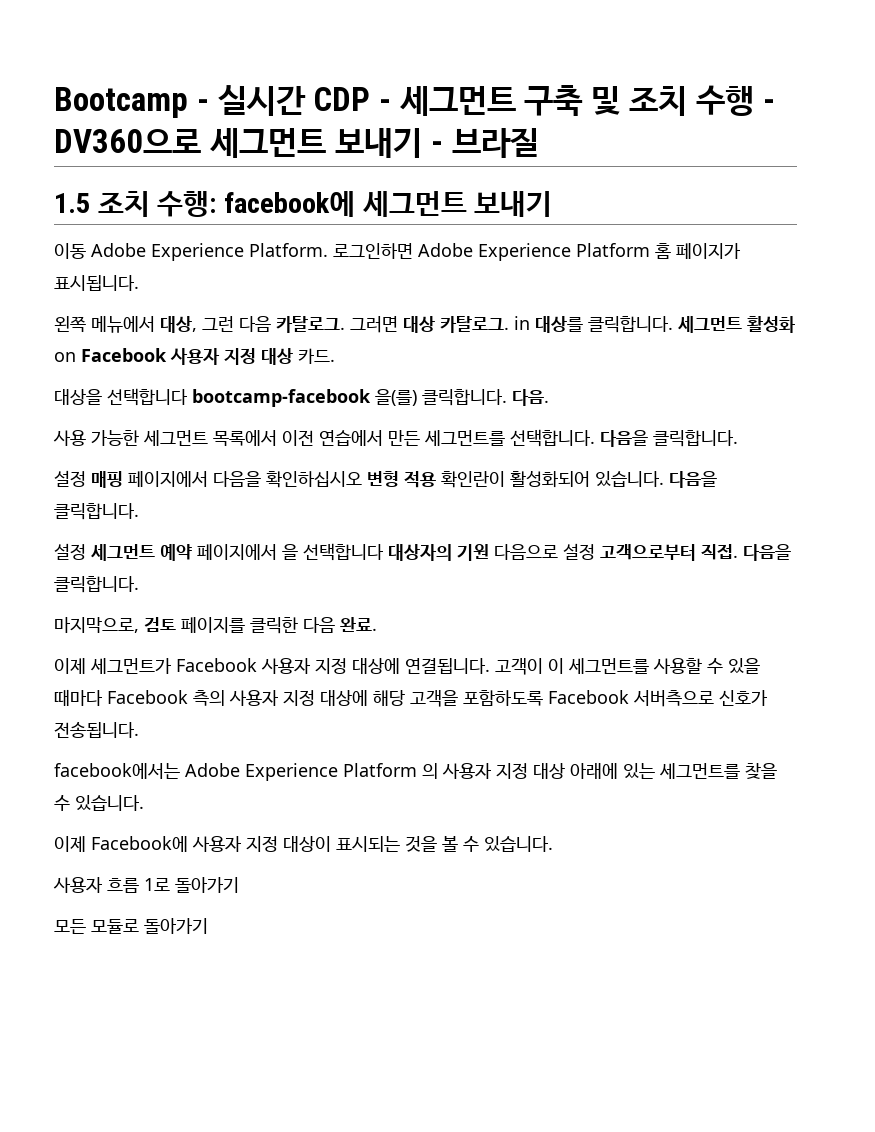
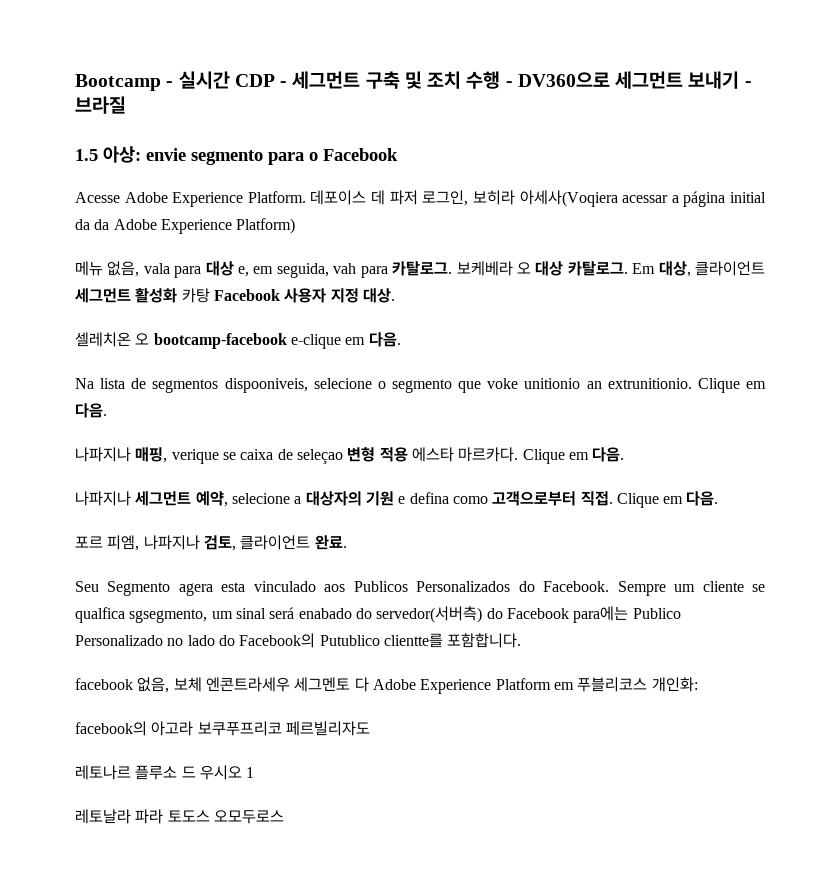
[97,191,553,217] [54,243,741,261] [54,275,139,291] [54,316,795,333] [54,348,335,365] [54,388,549,407] [53,429,738,447] [54,470,717,488] [54,503,139,520] [54,543,791,561] [54,576,139,593] [54,617,377,634] [54,658,760,675] [54,689,768,707] [54,722,139,738] [54,763,777,781] [54,795,144,811] [54,836,553,852] [53,877,239,893] [54,918,208,934] 조치 수행: facebook에 세그먼트 보내기 // 이동 Adobe Experience Platform. 로그인하면 Adobe Experience Platform 홈 페이지가 표시됩니다. // 왼쪽 메뉴에서 대상, 그런 다음 카탈로그. 그러면 대상 카탈로그. in 대상를 클릭합니다. 세그먼트 활성화 on Facebook 사용자 지정 대상 카드. // 대상을 선택합니다 bootcamp-facebook 을(를) 클릭합니다. 다음. // 사용 가능한 세그먼트 목록에서 이전 연습에서 만든 세그먼트를 선택합니다. 다음을 클릭합니다. // 설정 매핑 페이지에서 다음을 확인하십시오 변형 적용 확인란이 활성화되어 있습니다. 다음을 클릭합니다. // 설정 세그먼트 예약 페이지에서 을 선택합니다 대상자의 기원 다음으로 설정 고객으로부터 직접. 다음을 클릭합니다. // 마지막으로, 검토 페이지를 클릭한 다음 완료. // 이제 세그먼트가 Facebook 사용자 지정 대상에 연결됩니다. 고객이 이 세그먼트를 사용할 수 있을 때마다 Facebook 측의 사용자 지정 대상에 해당 고객을 포함하도록 Facebook 서버측으로 신호가 전송됩니다. // facebook에서는 Adobe Experience Platform 의 사용자 지정 대상 아래에 있는 세그먼트를 찾을 수 있습니다. // 이제 Facebook에 사용자 지정 대상이 표시되는 것을 볼 수 있습니다. // 사용자 흐름 1로 돌아가기 // 모든 모듈로 돌아가기 -> [103,146,398,165] [75,190,767,207] [75,218,296,234] [75,261,766,278] [75,288,395,303] [75,332,401,349] [75,378,766,393] [75,403,107,418] [75,447,625,464] [75,491,719,508] [75,535,347,551] [75,581,765,596] [75,606,681,623] [75,633,522,648] [75,677,698,694] [75,721,370,736] [75,765,255,780] [75,809,284,824] 아상: envie segmento para o Facebook // Acesse Adobe Experience Platform. 데포이스 데 파저 로그인, 보히라 아세사(Voqiera acessar a página initial da da Adobe Experience Platform) // 메뉴 없음, vala para 대상 e, em seguida, vah para 카탈로그. 보케베라 오 대상 카탈로그. Em 대상, 클라이언트 세그먼트 활성화 카탕 Facebook 사용자 지정 대상. // 셀레치온 오 bootcamp-facebook e-clique em 다음. // Na lista de segmentos dispooniveis, selecione o segmento que voke unitionio an extrunitionio. Clique em 다음. // 나파지나 매핑, verique se caixa de seleçao 변형 적용 에스타 마르카다. Clique em 다음. // 나파지나 세그먼트 예약, selecione a 대상자의 기원 e defina como 고객으로부터 직접. Clique em 다음. // 포르 피엠, 나파지나 검토, 클라이언트 완료. // Seu Segmento agera esta vinculado aos Publicos Personalizados do Facebook. Sempre um cliente se qualfica sgsegmento, um sinal será enabado do servedor(서버측) do Facebook para에는 Publico Personalizado no lado do Facebook의 Putublico clientte를 포함합니다. // facebook 없음, 보체 엔콘트라세우 세그멘토 다 Adobe Experience Platform em 푸블리코스 개인화: // facebook의 아고라 보쿠푸프리코 페르빌리자도 // 레토나르 플루소 드 우시오 1 // 레토날라 파라 토도스 오모두로스

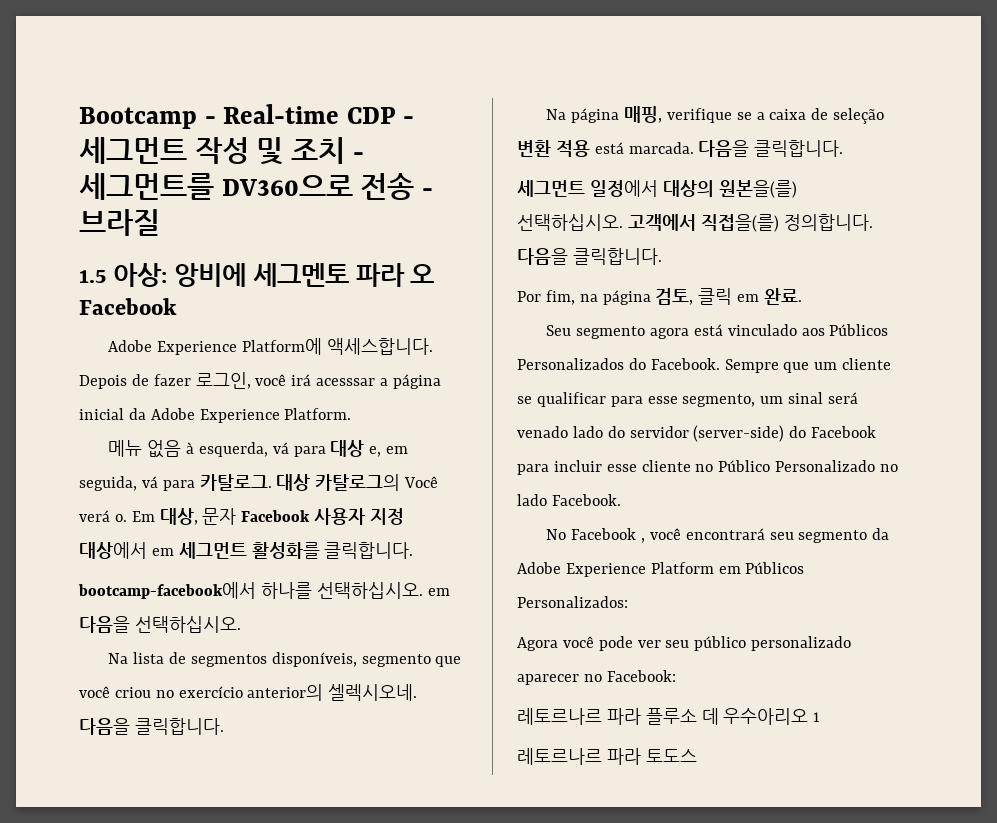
[178,71,230,89] 실시간 -> [223,104,340,124] Real-time
[365,71,400,89] 구축 -> [194,137,249,164] 작성
[466,71,740,89] 수행 - DV360으로 세그먼트 보내기 -> [352,152,364,160] [79,173,415,200] - 세그먼트를 DV360으로 전송
[146,148,398,165] [75,190,767,207] [75,218,296,234] [75,261,170,277] envie segmento para o Facebook // Acesse Adobe Experience Platform. 데포이스 데 파저 로그인, 보히라 아세사(Voqiera acessar a página initial da da Adobe Experience Platform) // 메뉴 없음, vala -> [173,263,435,287] [79,298,177,315] [108,338,433,355] [79,372,441,389] [79,408,352,423] [108,440,289,458] 앙비에 세그멘토 파라 오 Facebook // Adobe Experience Platform에 액세스합니다. Depois de fazer 로그인, você irá acesssar a página inicial da Adobe Experience Platform. // 메뉴 없음 à esquerda, vá
[333,263,357,274] vah -> [141,476,158,488] vá
[456,261,766,277] [75,288,395,303] [75,332,401,349] [75,378,766,393] [75,403,107,418] [75,447,625,464] [75,491,719,508] [75,535,311,551] 보케베라 오 대상 카탈로그. Em 대상, 클라이언트 세그먼트 활성화 카탕 Facebook 사용자 지정 대상. // 셀레치온 오 bootcamp-facebook e-clique em 다음. // Na lista de segmentos dispooniveis, selecione o segmento que voke unitionio an extrunitionio. Clique em 다음. // 나파지나 매핑, verique se caixa de seleçao 변형 적용 에스타 마르카다. Clique em 다음. // 나파지나 세그먼트 예약, selecione a 대상자의 기원 e defina como 고객으로부터 직접. Clique em 다음. // 포르 피엠, 나파지나 검토, 클라이언트 -> [276,474,439,491] [79,508,405,525] [79,542,414,559] [78,582,450,599] [79,616,241,633] [108,652,462,667] [79,684,418,701] [79,718,224,735] [546,106,885,124] [517,140,844,157] [517,180,797,198] [517,214,873,232] [517,248,662,265] [517,288,760,305] 대상 카탈로그의 Você verá o. Em 대상, 문자 Facebook 사용자 지정 대상에서 em 세그먼트 활성화를 클릭합니다. // bootcamp-facebook에서 하나를 선택하십시오. em 다음을 선택하십시오. // Na lista de segmentos disponíveis, segmento que você criou no exercício anterior의 셀렉시오네. 다음을 클릭합니다. // Na página 매핑, verifique se a caixa de seleção 변환 적용 está marcada. 다음을 클릭합니다. // 세그먼트 일정에서 대상의 원본을(를) 선택하십시오. 고객에서 직접을(를) 정의합니다. 다음을 클릭합니다. // Por fim, na página 검토, 클릭 em
[107,581,246,596] Segmento agera esta -> [576,324,723,339] segmento agora está
[353,581,408,592] Publicos -> [829,324,889,336] Públicos
(666, 588) none -> [783,362,810,373] que
[75,606,681,623] [75,633,522,648] [75,677,698,694] [75,721,370,736] [75,765,242,780] qualfica sgsegmento, um sinal será enabado do servedor(서버측) do Facebook para에는 Publico Personalizado no lado do Facebook의 Putublico clientte를 포함합니다. // facebook 없음, 보체 엔콘트라세우 세그멘토 다 Adobe Experience Platform em 푸블리코스 개인화: // facebook의 아고라 보쿠푸프리코 페르빌리자도 // 레토나르 플루소 드 우시오 -> [536,392,859,407] [517,425,877,442] [517,460,899,475] [517,494,621,506] [546,528,890,543] [517,562,805,577] [517,596,628,608] [517,636,852,651] [517,670,676,685] [517,708,809,725] qualificar para esse segmento, um sinal será venado lado do servidor (server-side) do Facebook para incluir esse cliente no Público Personalizado no lado Facebook. // No Facebook , você encontrará seu segmento da Adobe Experience Platform em Públicos Personalizados: // Agora você pode ver seu público personalizado aparecer no Facebook: // 레토르나르 파라 플루소 데 우수아리오
[75,809,131,824] 레토날라 -> [517,748,602,765] 레토르나르
[213,810,284,824] 오모두로스 -> (697, 755) none

